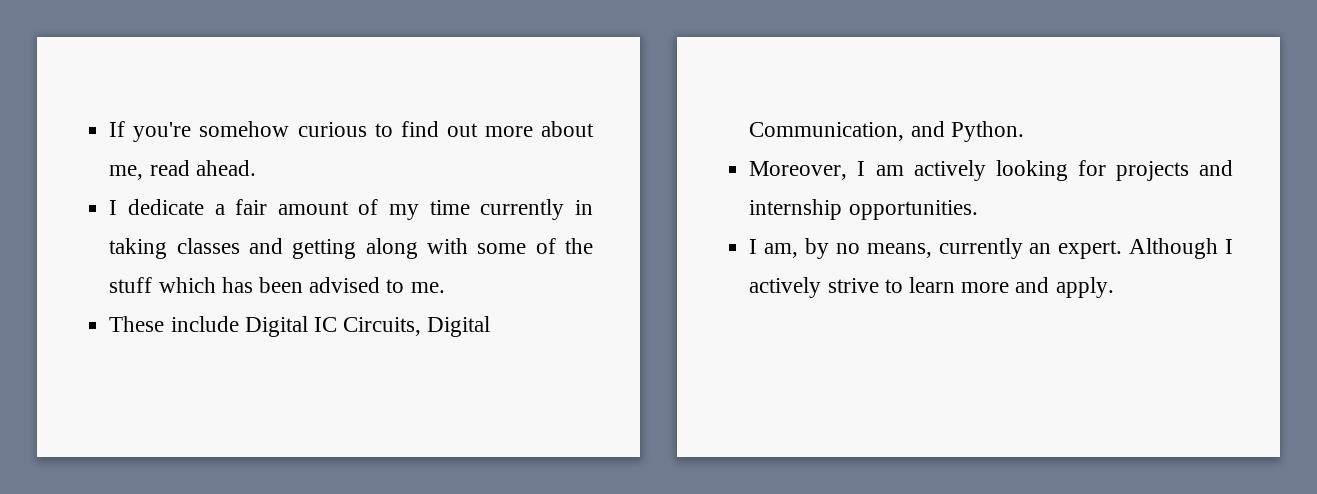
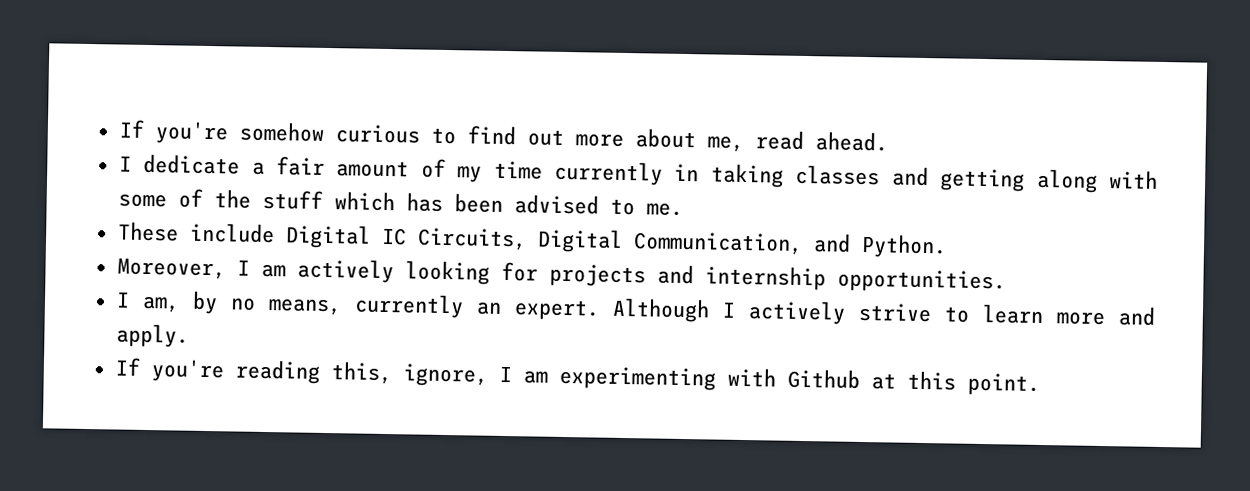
(1114, 287) none -> [114,357,1040,396] // If you're reading this, ignore, I am experimenting with Github at this point.

